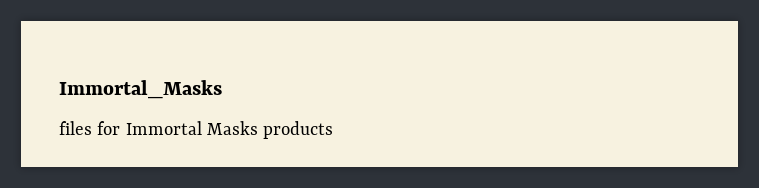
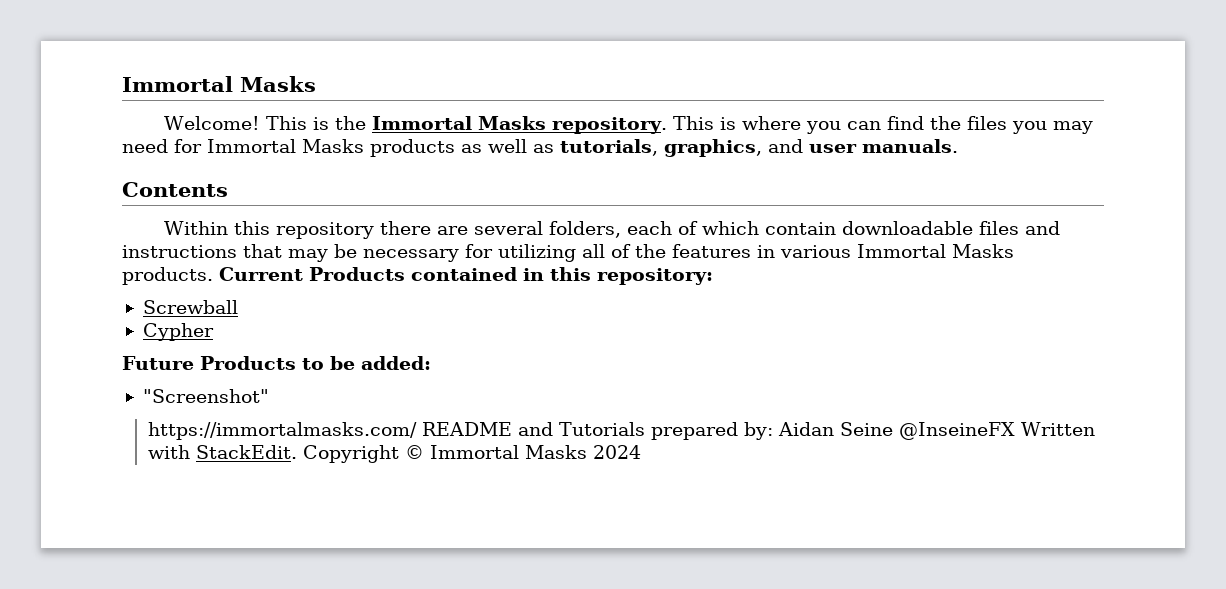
[59,80,222,99] [59,121,334,139] Immortal_Masks // files for Immortal Masks products -> [122,76,316,92] [163,116,1093,134] [122,139,958,157] [122,182,228,197] [163,221,1060,239] [122,244,1014,262] [122,267,713,285] [142,300,238,314] [142,323,214,341] [122,356,431,370] [142,389,269,403] [147,422,1095,440] [147,445,641,463] Immortal Masks // Welcome! This is the Immortal Masks repository. This is where you can find the files you may need for Immortal Masks products as well as tutorials, graphics, and user manuals. // Contents // Within this repository there are several folders, each of which contain downloadable files and instructions that may be necessary for utilizing all of the features in various Immortal Masks products. Current Products contained in this repository: // Screwball // Cypher // Future Products to be added: // "Screenshot" // https://immortalmasks.com/ README and Tutorials prepared by: Aidan Seine @InseineFX Written with StackEdit. Copyright © Immortal Masks 2024

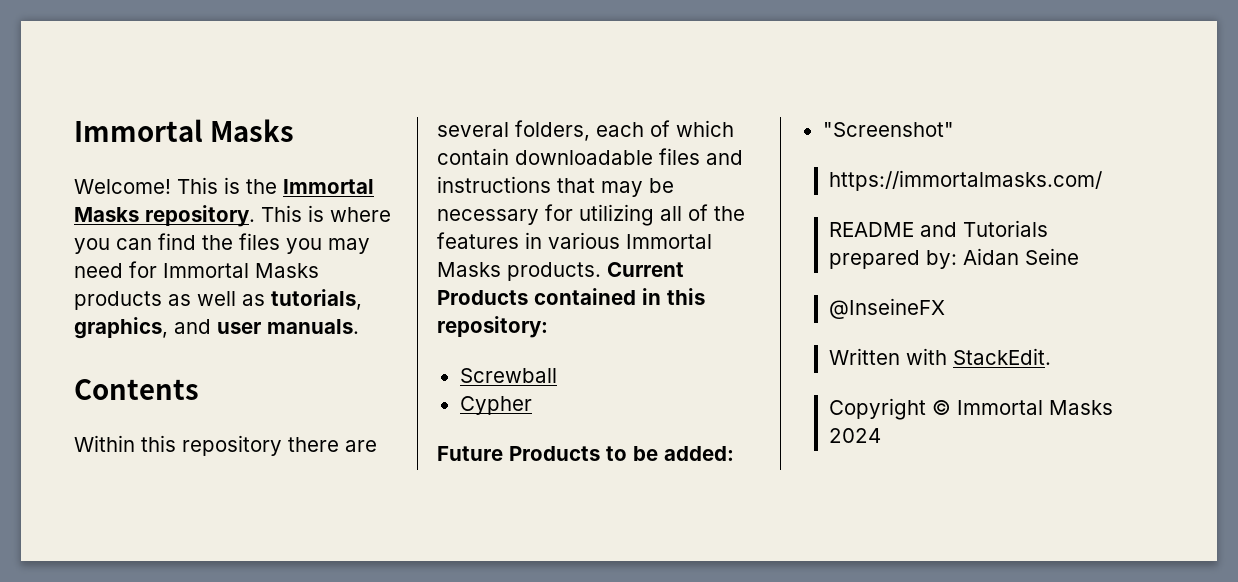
(417, 431) none -> (1102, 180) //
(893, 429) none -> (1079, 256) //
(1015, 431) none -> (945, 308) //
(297, 452) none -> (1051, 356) //

